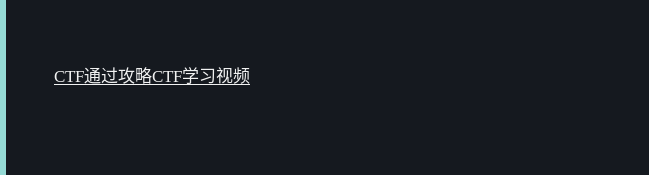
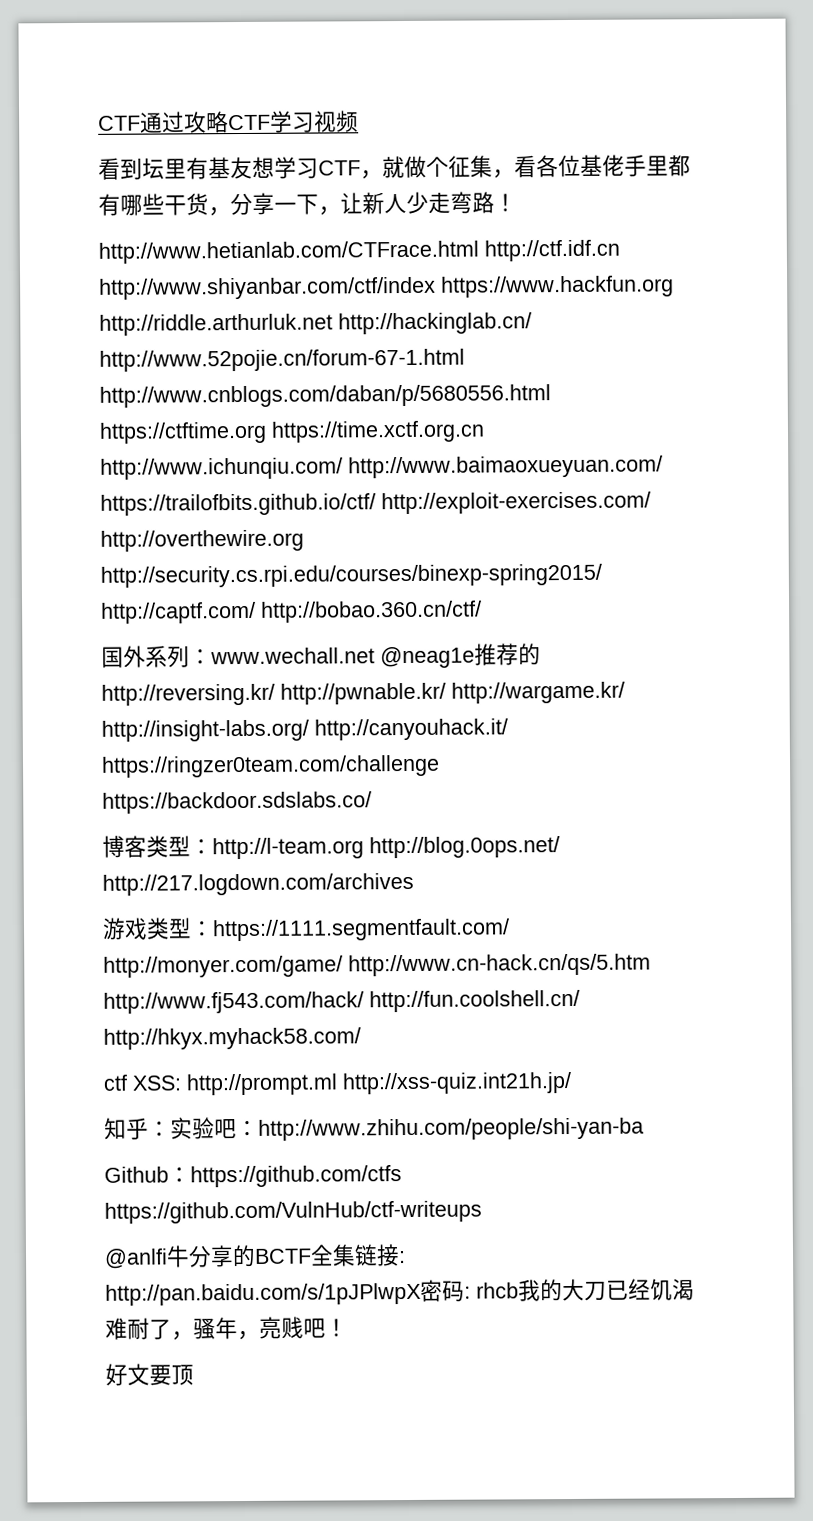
(250, 75) none -> [98,154,691,180] [98,191,517,217] [98,239,620,264] [99,275,674,300] [99,312,532,336] [99,348,465,372] [99,384,551,408] [99,420,485,444] [100,455,663,480] [100,491,651,516] [100,529,304,552] [100,563,602,588] [101,600,482,624] [101,643,541,669] [101,681,625,706] [101,718,508,742] [101,754,440,778] [102,791,372,814] [102,835,560,860] [102,872,414,896] [102,917,510,942] [103,953,651,978] [103,989,580,1014] [103,1027,361,1050] [103,1072,572,1096] [104,1117,644,1141] [104,1165,402,1188] [104,1200,482,1224] [104,1244,406,1269] [105,1278,695,1306] [105,1316,348,1341] [105,1363,194,1386] // 看到坛里有基友想学习CTF，就做个征集，看各位基佬手里都有哪些干货，分享一下，让新人少走弯路！ // http://www.hetianlab.com/CTFrace.html http://ctf.idf.cn http://www.shiyanbar.com/ctf/index https://www.hackfun.org http://riddle.arthurluk.net http://hackinglab.cn/ http://www.52pojie.cn/forum-67-1.html http://www.cnblogs.com/daban/p/5680556.html https://ctftime.org https://time.xctf.org.cn http://www.ichunqiu.com/ http://www.baimaoxueyuan.com/ https://trailofbits.github.io/ctf/ http://exploit-exercises.com/ http://overthewire.org http://security.cs.rpi.edu/courses/binexp-spring2015/ http://captf.com/ http://bobao.360.cn/ctf/ // 国外系列：www.wechall.net @neag1e推荐的http://reversing.kr/ http://pwnable.kr/ http://wargame.kr/ http://insight-labs.org/ http://canyouhack.it/ https://ringzer0team.com/challenge https://backdoor.sdslabs.co/ // 博客类型：http://l-team.org http://blog.0ops.net/ http://217.logdown.com/archives // 游戏类型：https://1111.segmentfault.com/ http://monyer.com/game/ http://www.cn-hack.cn/qs/5.htm http://www.fj543.com/hack/ http://fun.coolshell.cn/ http://hkyx.myhack58.com/ // ctf XSS: http://prompt.ml http://xss-quiz.int21h.jp/ // 知乎：实验吧：http://www.zhihu.com/people/shi-yan-ba // Github：https://github.com/ctfs https://github.com/VulnHub/ctf-writeups // @anlfi牛分享的BCTF全集链接: http://pan.baidu.com/s/1pJPlwpX密码: rhcb我的大刀已经饥渴难耐了，骚年，亮贱吧！ // 好文要顶

